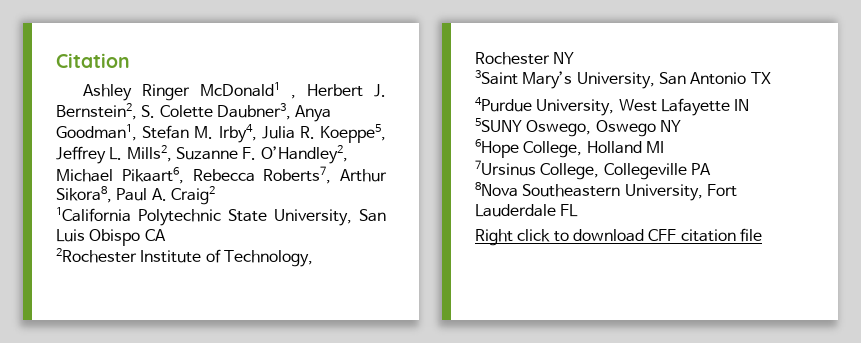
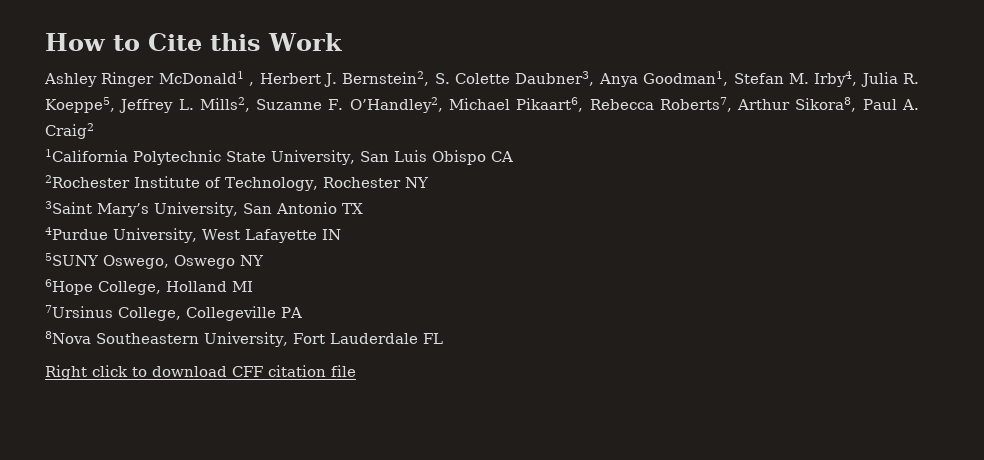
[56,53,130,68] Citation -> [45,33,343,51] How to Cite this Work

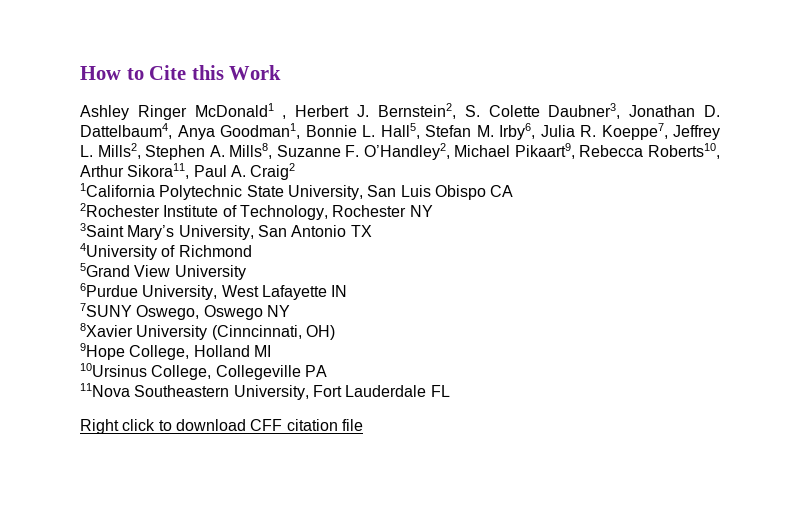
[598,71,729,87] Anya Goodman1, -> [629,105,720,117] [80,123,420,140] Jonathan D. Dattelbaum4, Anya Goodman1, Bonnie L. Hall5,
[814,71,858,87] Irby4, -> [499,123,535,140] Irby6,
[45,97,115,113] Koeppe5, -> [601,123,668,140] Koeppe7,
(250, 104) none -> [145,143,273,160] Stephen A. Mills8,
[516,97,857,112] Pikaart6, Rebecca Roberts7, Arthur Sikora8, -> [514,143,720,159] [80,163,190,179] Pikaart9, Rebecca Roberts10, Arthur Sikora11,
[45,227,108,240] 4Purdue -> [80,243,252,260] [80,263,246,280] [80,283,138,297] 4University of Richmond // 5Grand View University // 6Purdue
[45,253,99,266] 5SUNY -> [80,303,132,317] 7SUNY
[45,279,93,295] 6Hope -> [80,323,335,340] [80,343,125,360] 8Xavier University (Cinncinnati, OH) // 9Hope
[45,305,113,318] 7Ursinus -> [80,363,147,377] 10Ursinus
[45,331,91,344] 8Nova -> [80,383,130,397] 11Nova

